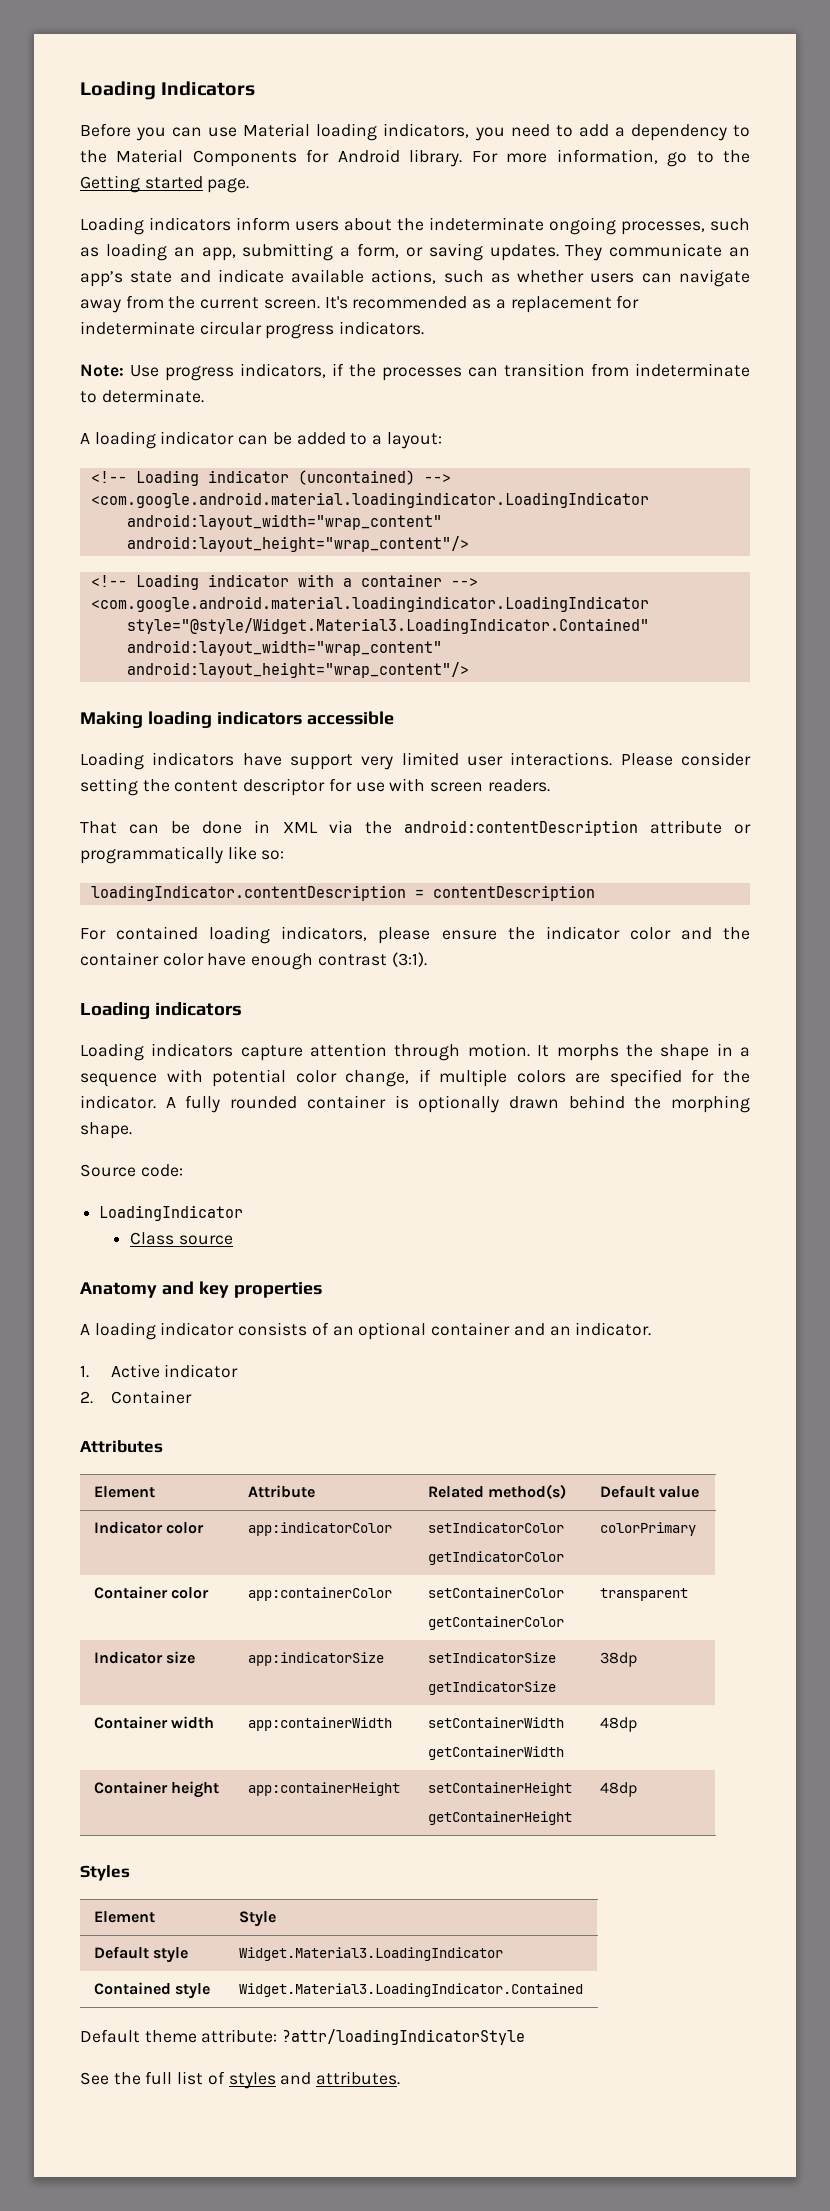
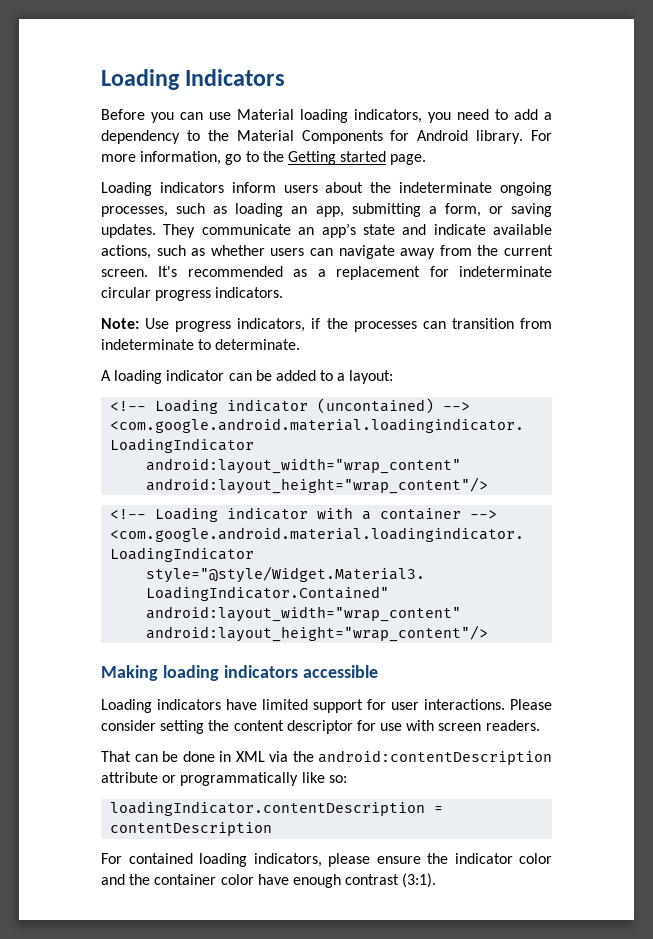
[290,752,459,770] support very limited -> [262,699,386,713] limited support for
[80,1002,242,1020] [80,1043,751,1061] [80,1069,750,1087] [80,1095,750,1113] [80,1122,132,1139] [80,1164,183,1177] [99,1205,244,1221] [129,1232,233,1245] [80,1281,322,1298] [80,1322,652,1340] [80,1364,239,1378] [80,1390,192,1404] [80,1440,163,1453] [93,1486,155,1498] [247,1485,315,1498] [427,1484,566,1499] [599,1485,699,1498] [93,1521,204,1534] [247,1522,392,1536] [427,1522,564,1533] [427,1551,564,1565] [599,1522,696,1536] [93,1586,209,1599] [247,1587,392,1601] [427,1587,564,1598] [427,1616,564,1630] [599,1588,688,1601] [93,1651,195,1664] [247,1652,384,1666] [427,1652,556,1663] [427,1681,556,1695] [599,1652,637,1667] [93,1716,214,1729] [247,1717,392,1731] [427,1717,564,1728] [427,1746,564,1760] [599,1717,637,1732] [93,1781,219,1798] [247,1782,400,1796] [427,1782,572,1796] [427,1811,572,1825] [599,1782,637,1797] [80,1865,130,1881] [93,1911,155,1923] [238,1911,276,1927] [93,1946,188,1963] [238,1947,503,1961] [93,1982,210,1999] [238,1983,583,1997] [80,2029,526,2045] [80,2071,401,2089] // Loading indicators // Loading indicators capture attention through motion. It morphs the shape in a sequence with potential color change, if multiple colors are specified for the indicator. A fully rounded container is optionally drawn behind the morphing shape. // Source code: // LoadingIndicator // Class source // Anatomy and key properties // A loading indicator consists of an optional container and an indicator. // 1. Active indicator // 2. Container // Attributes // Element | Attribute | Related method(s) | Default value // Indicator color | app:indicatorColor | setIndicatorColor // getIndicatorColor | colorPrimary // Container color | app:containerColor | setContainerColor // getContainerColor | transparent // Indicator size | app:indicatorSize | setIndicatorSize // getIndicatorSize | 38dp // Container width | app:containerWidth | setContainerWidth // getContainerWidth | 48dp // Container height | app:containerHeight | setContainerHeight // getContainerHeight | 48dp // Styles // Element | Style // Default style | Widget.Material3.LoadingIndicator // Contained style | Widget.Material3.LoadingIndicator.Contained // Default theme attribute: ?attr/loadingIndicatorStyle // See the full list of styles and attributes. -> (437, 880) none

